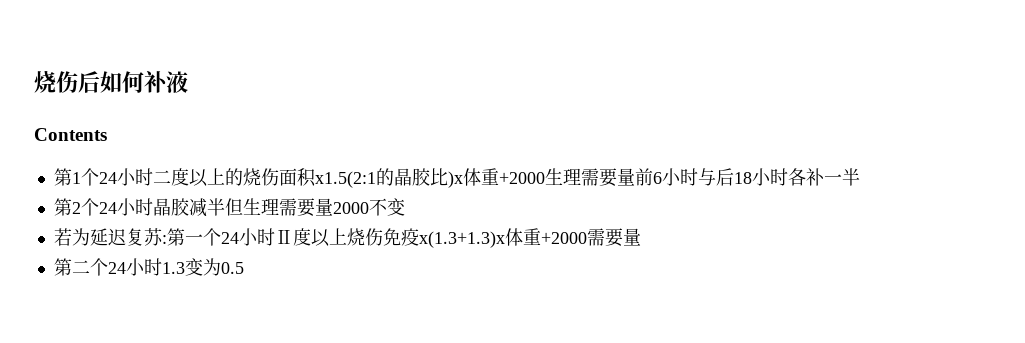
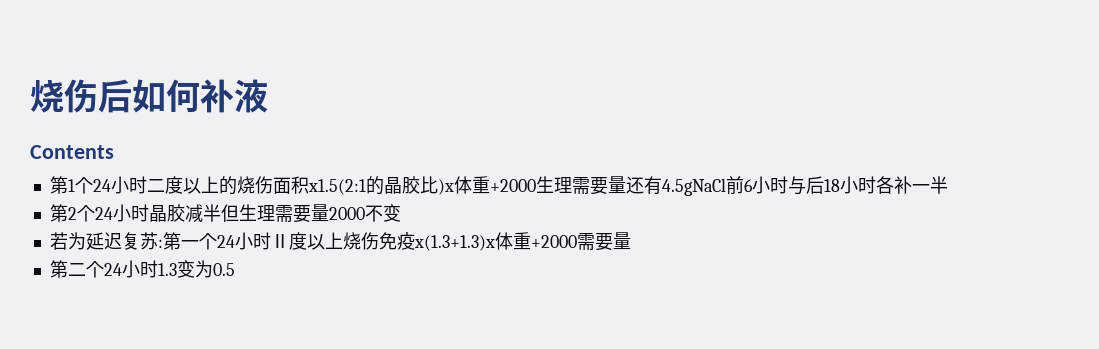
(635, 177) none -> [625,176,726,196] 还有4.5gNaCl

